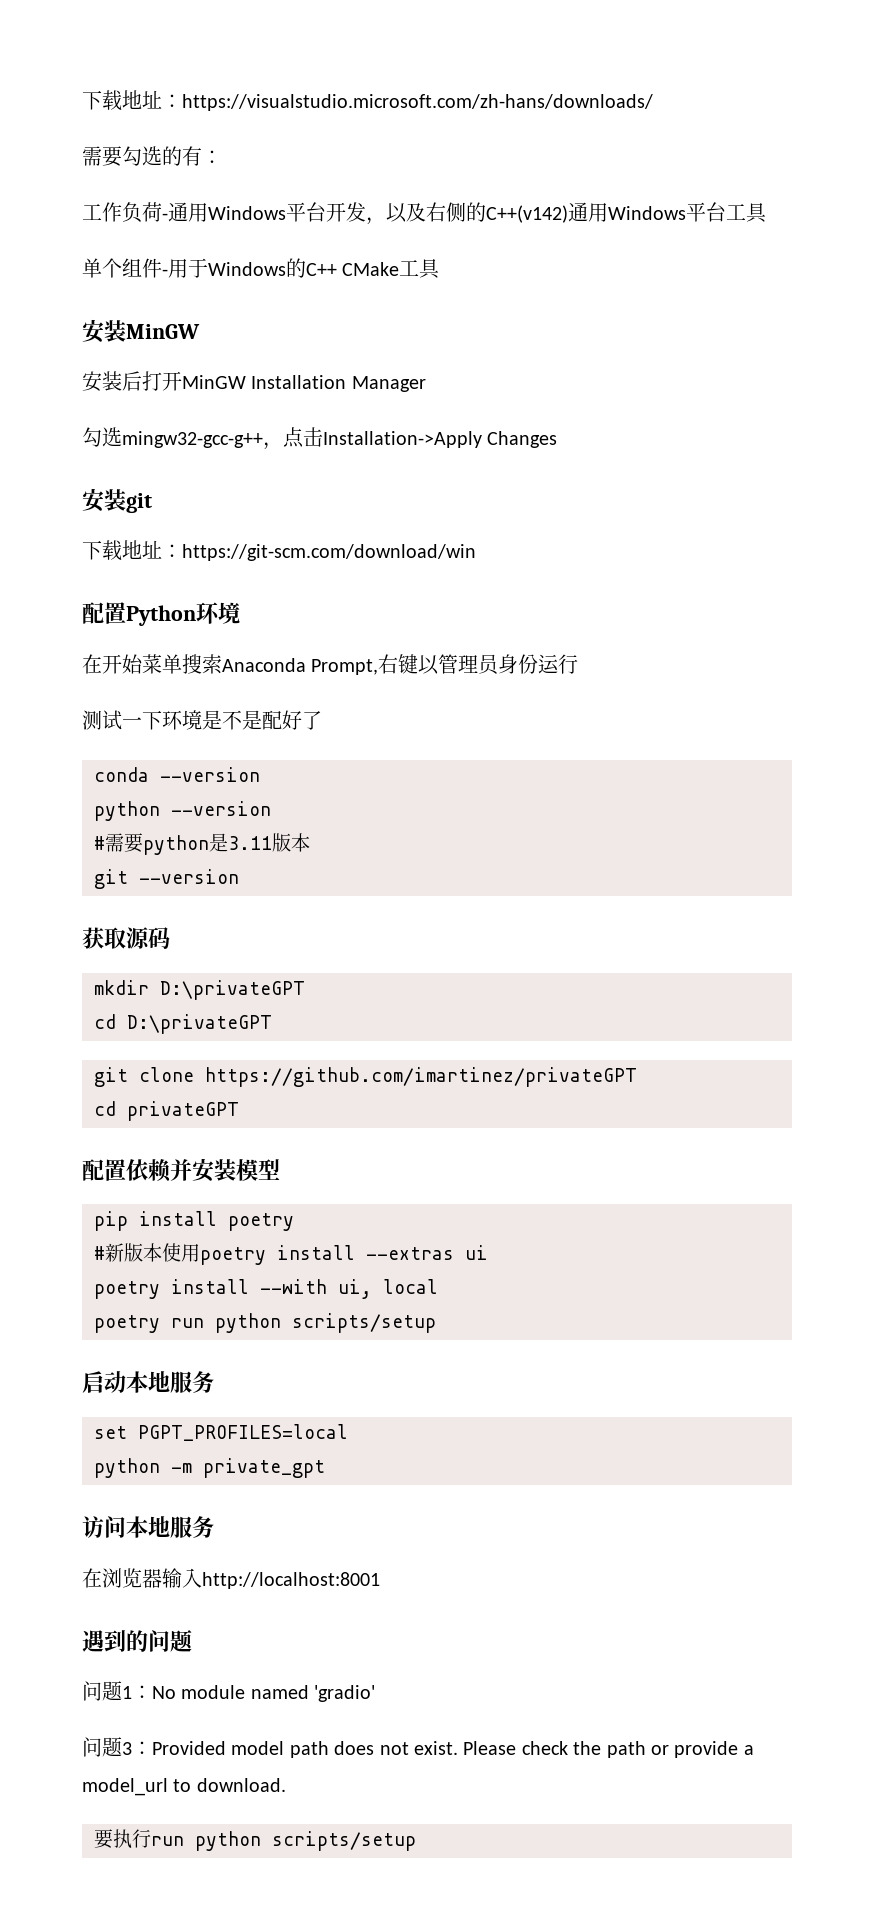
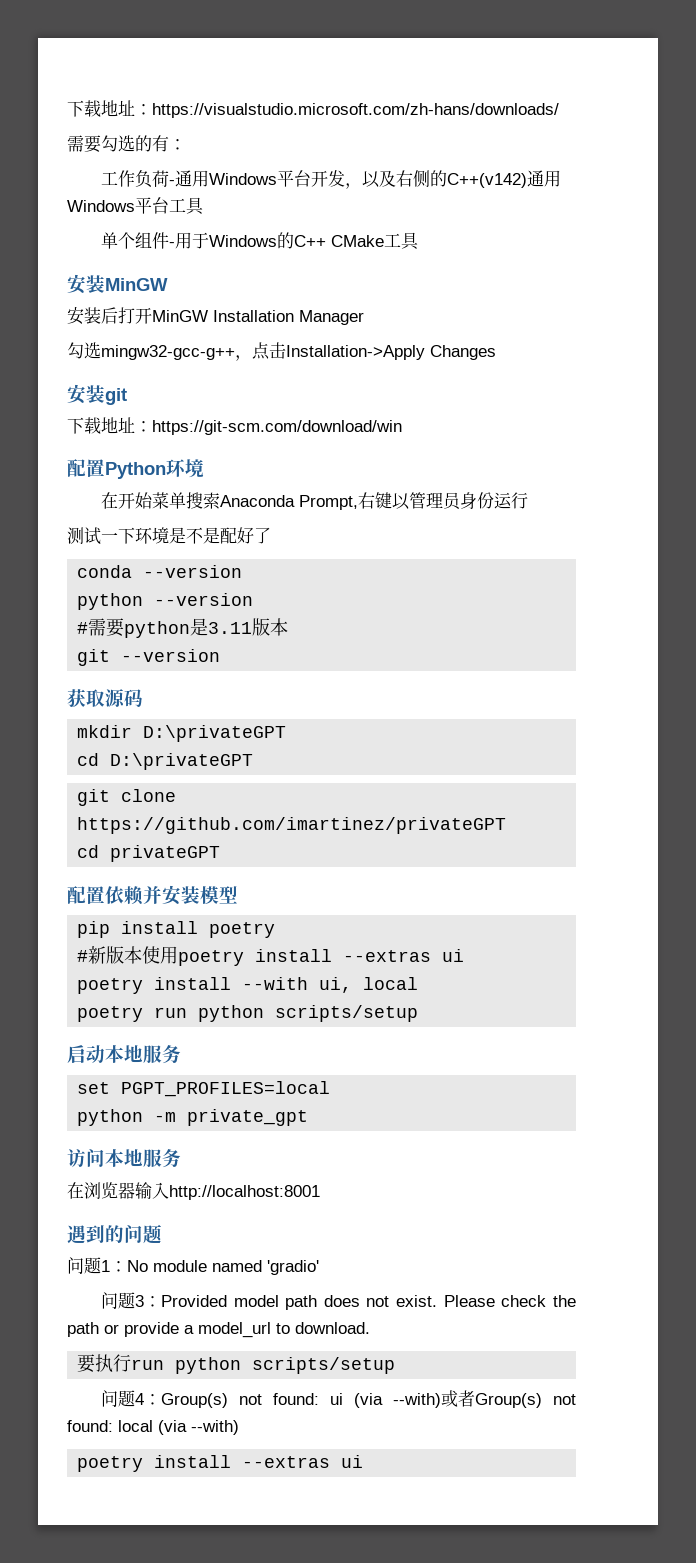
(416, 1841) none -> [100,1390,576,1408] [67,1420,239,1435] [77,1455,364,1472] // 问题4：Group(s) not found: ui (via --with)或者Group(s) not found: local (via --with) // poetry install --extras ui

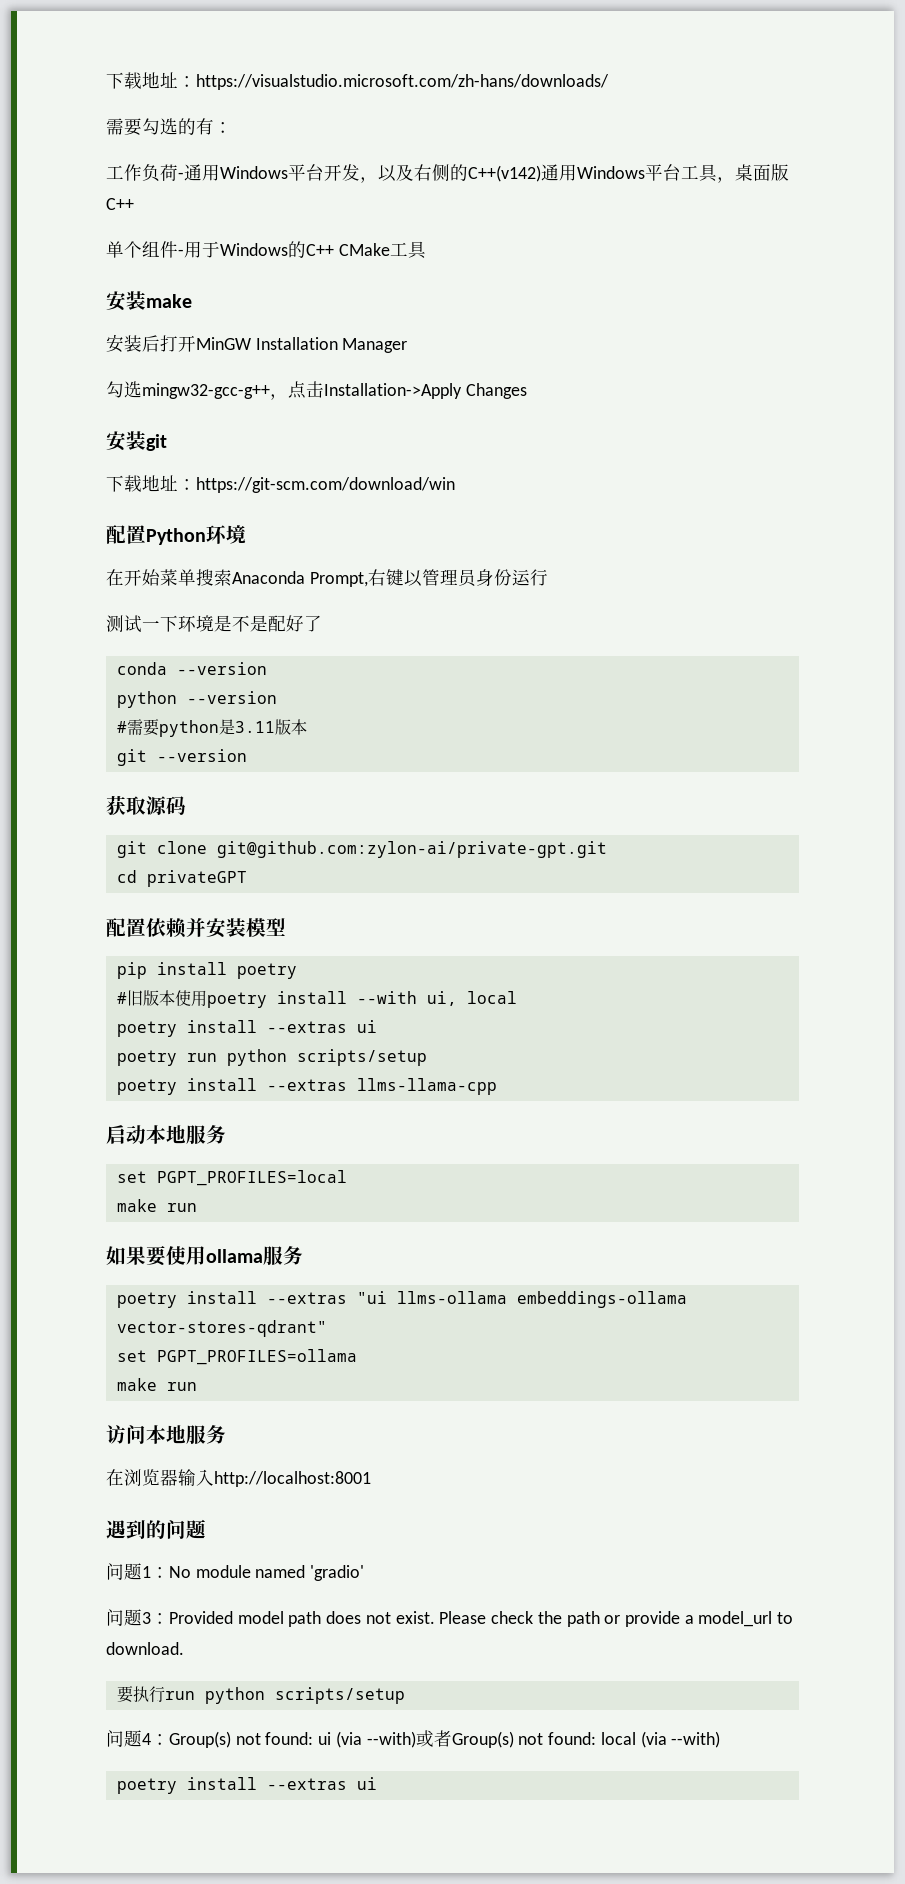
(204, 206) none -> [717,163,789,183] [106,198,134,210] ，桌面版C++
[105,278,168,291] MinGW -> [146,294,192,308] make
[77,725,287,742] [77,753,254,770] // mkdir D:\privateGPT // cd D:\privateGPT -> (186, 805) none
[77,817,507,834] https://github.com/imartinez/privateGPT -> [216,841,607,858] git@github.com:zylon-ai/private-gpt.git
[88,946,107,964] 新 -> [126,990,143,1006] 旧
[343,949,465,962] [77,977,232,994] --extras ui // poetry install -> (347, 997) none
(419, 983) none -> [116,1020,377,1037] // poetry install --extras ui
(419, 1013) none -> [116,1078,497,1095] // poetry install --extras llms-llama-cpp
[77,1109,309,1126] python -m private_gpt -> [116,1199,197,1212] [106,1246,303,1266] [116,1291,687,1308] [116,1320,327,1337] [116,1349,357,1365] [116,1378,197,1391] make run // 如果要使用ollama服务 // poetry install --extras "ui llms-ollama embeddings-ollama vector-stores-qdrant" // set PGPT_PROFILES=ollama // make run

